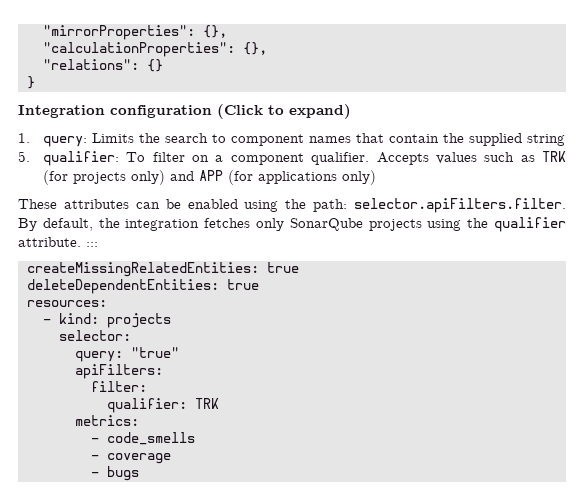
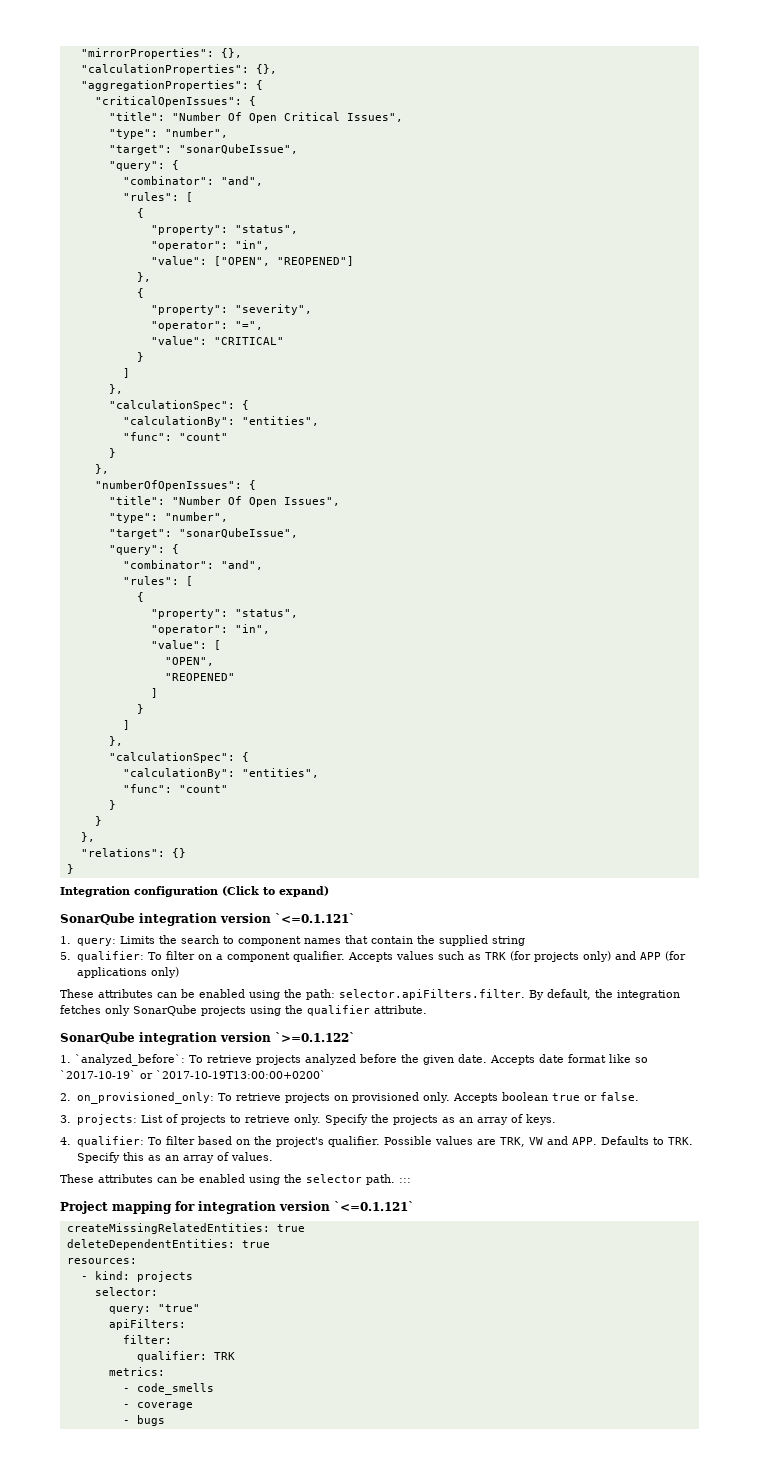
(267, 48) none -> [80,80,263,91] [94,96,256,107] [108,112,403,123] [108,128,228,139] [108,144,298,155] [108,160,179,171] [122,176,263,186] [122,192,193,202] [136,208,144,218] [150,225,298,235] [150,240,270,251] [150,256,354,266] [136,272,151,282] [136,288,144,298] [150,304,312,315] [150,321,263,331] [150,336,284,345] [136,352,144,362] [122,368,130,378] [108,384,123,394] [108,400,249,411] [122,416,319,427] [122,432,228,441] [108,448,116,458] [94,464,109,474] [94,480,256,491] [108,496,340,507] [108,512,228,523] [108,528,298,539] [108,544,179,555] [122,560,263,570] [122,576,193,586] [136,592,144,602] [150,609,298,619] [150,624,270,635] [150,640,221,650] [164,657,214,666] [164,673,235,681] [150,688,158,698] [136,704,144,714] [122,720,130,730] [108,736,123,746] [108,752,249,763] [122,768,319,779] [122,784,228,793] [108,800,116,810] [94,816,102,826] [80,832,95,842] // "aggregationProperties": { // "criticalOpenIssues": { // "title": "Number Of Open Critical Issues", // "type": "number", // "target": "sonarQubeIssue", // "query": { // "combinator": "and", // "rules": [ // { // "property": "status", // "operator": "in", // "value": ["OPEN", "REOPENED"] // }, // { // "property": "severity", // "operator": "=", // "value": "CRITICAL" // } // ] // }, // "calculationSpec": { // "calculationBy": "entities", // "func": "count" // } // }, // "numberOfOpenIssues": { // "title": "Number Of Open Issues", // "type": "number", // "target": "sonarQubeIssue", // "query": { // "combinator": "and", // "rules": [ // { // "property": "status", // "operator": "in", // "value": [ // "OPEN", // "REOPENED" // ] // } // ] // }, // "calculationSpec": { // "calculationBy": "entities", // "func": "count" // } // } // },
(351, 111) none -> [60,913,355,926] // SonarQube integration version `<=0.1.121`
[86,242,98,247] ::: -> [60,1032,355,1045] [60,1054,648,1066] [60,1070,326,1079] [60,1092,640,1104] [60,1114,557,1125] [60,1136,694,1147] [76,1152,273,1163] [60,1174,411,1185] [60,1201,414,1214] // SonarQube integration version `>=0.1.122` // 1. `analyzed_before`: To retrieve projects analyzed before the given date. Accepts date format like so `2017-10-19` or `2017-10-19T13:00:00+0200` // 2. on_provisioned_only: To retrieve projects on provisioned only. Accepts boolean true or false. // 3. projects: List of projects to retrieve only. Specify the projects as an array of keys. // 4. qualifier: To filter based on the project's qualifier. Possible values are TRK, VW and APP. Defaults to TRK. Specify this as an array of values. // These attributes can be enabled using the selector path. ::: // Project mapping for integration version `<=0.1.121`

